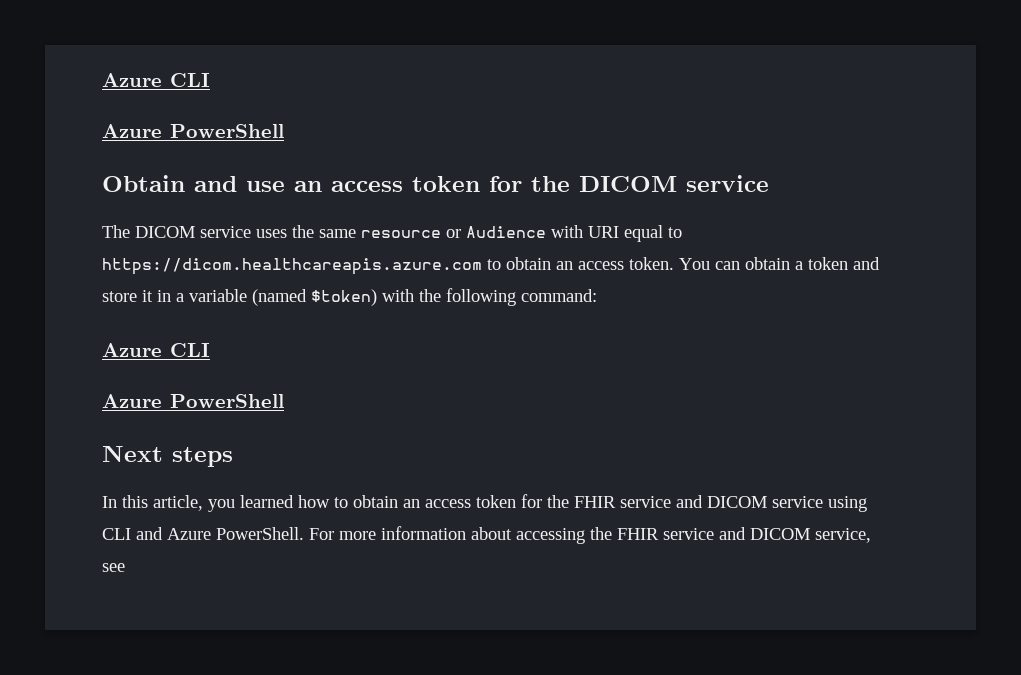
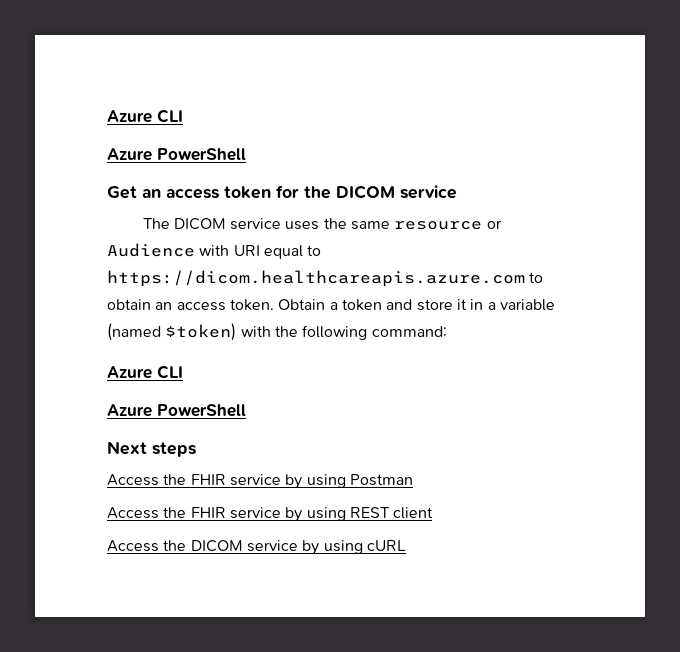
[102,73,210,87] [102,124,284,138] [102,175,285,192] Azure CLI // Azure PowerShell // Obtain and use -> [107,109,183,123] [107,148,246,161] [107,186,137,199] Azure CLI // Azure PowerShell // Get
[679,257,790,270] You can obtain -> [278,299,326,310] Obtain
[102,494,867,512] [102,526,871,544] [102,563,125,572] In this article, you learned how to obtain an access token for the FHIR service and DICOM service using CLI and Azure PowerShell. For more information about accessing the FHIR service and DICOM service, see -> [107,474,413,489] [107,507,434,522] [107,540,406,555] Access the FHIR service by using Postman // Access the FHIR service by using REST client // Access the DICOM service by using cURL

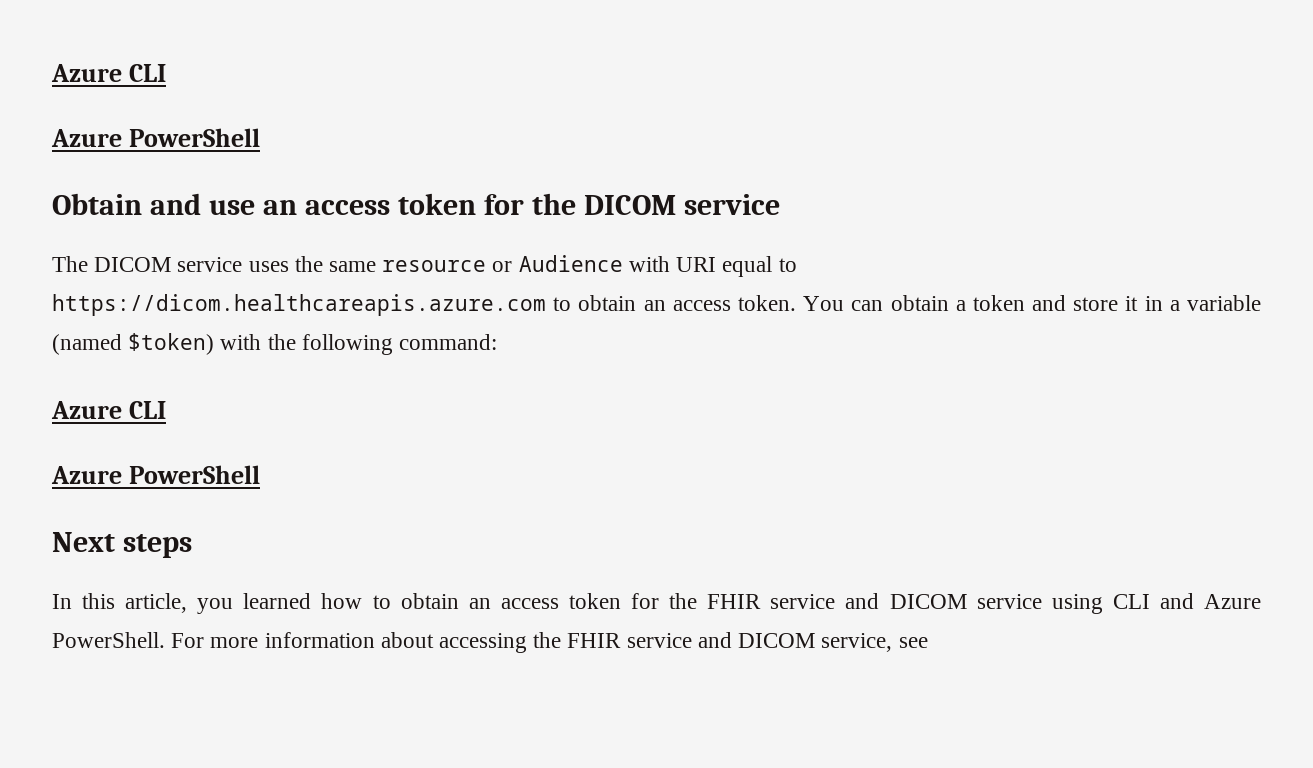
[107,109,183,123] [107,148,246,161] [107,186,137,199] Azure CLI // Azure PowerShell // Get -> [51,64,166,82] [51,128,260,147] [52,193,255,215] Azure CLI // Azure PowerShell // Obtain and use
[278,299,326,310] Obtain -> [803,295,949,311] You can obtain
[107,474,413,489] [107,507,434,522] [107,540,406,555] Access the FHIR service by using Postman // Access the FHIR service by using REST client // Access the DICOM service by using cURL -> [52,593,1261,614] [52,632,928,653] In this article, you learned how to obtain an access token for the FHIR service and DICOM service using CLI and Azure PowerShell. For more information about accessing the FHIR service and DICOM service, see

